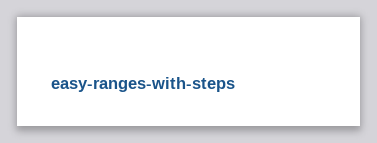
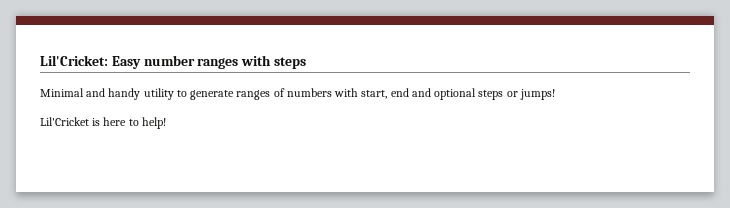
[51,77,235,92] easy-ranges-with-steps -> [40,55,306,69] [40,88,555,100] [40,117,166,129] Lil'Cricket: Easy number ranges with steps // Minimal and handy utility to generate ranges of numbers with start, end and optional steps or jumps! // Lil'Cricket is here to help!

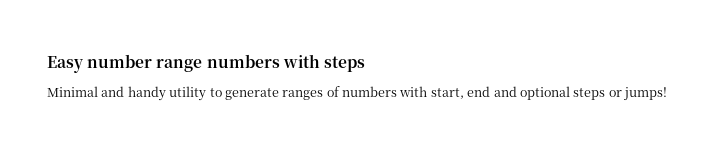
[40,55,108,66] Lil'Cricket: -> (47, 64) none
[197,58,239,69] ranges -> [156,54,280,72] range numbers
[40,117,166,129] // Lil'Cricket is here to help! -> (667, 94) none

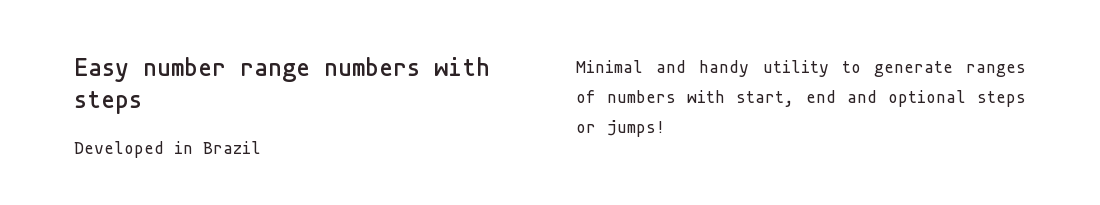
(365, 64) none -> [74,141,261,158] // Developed in Brazil

